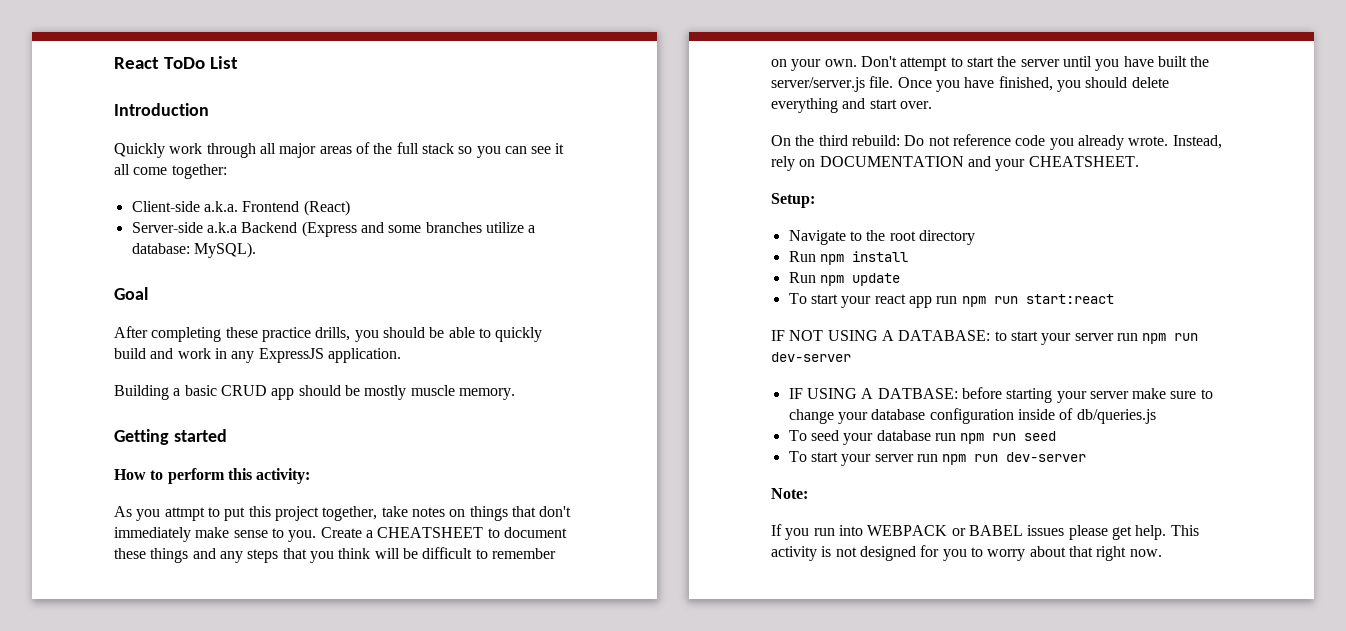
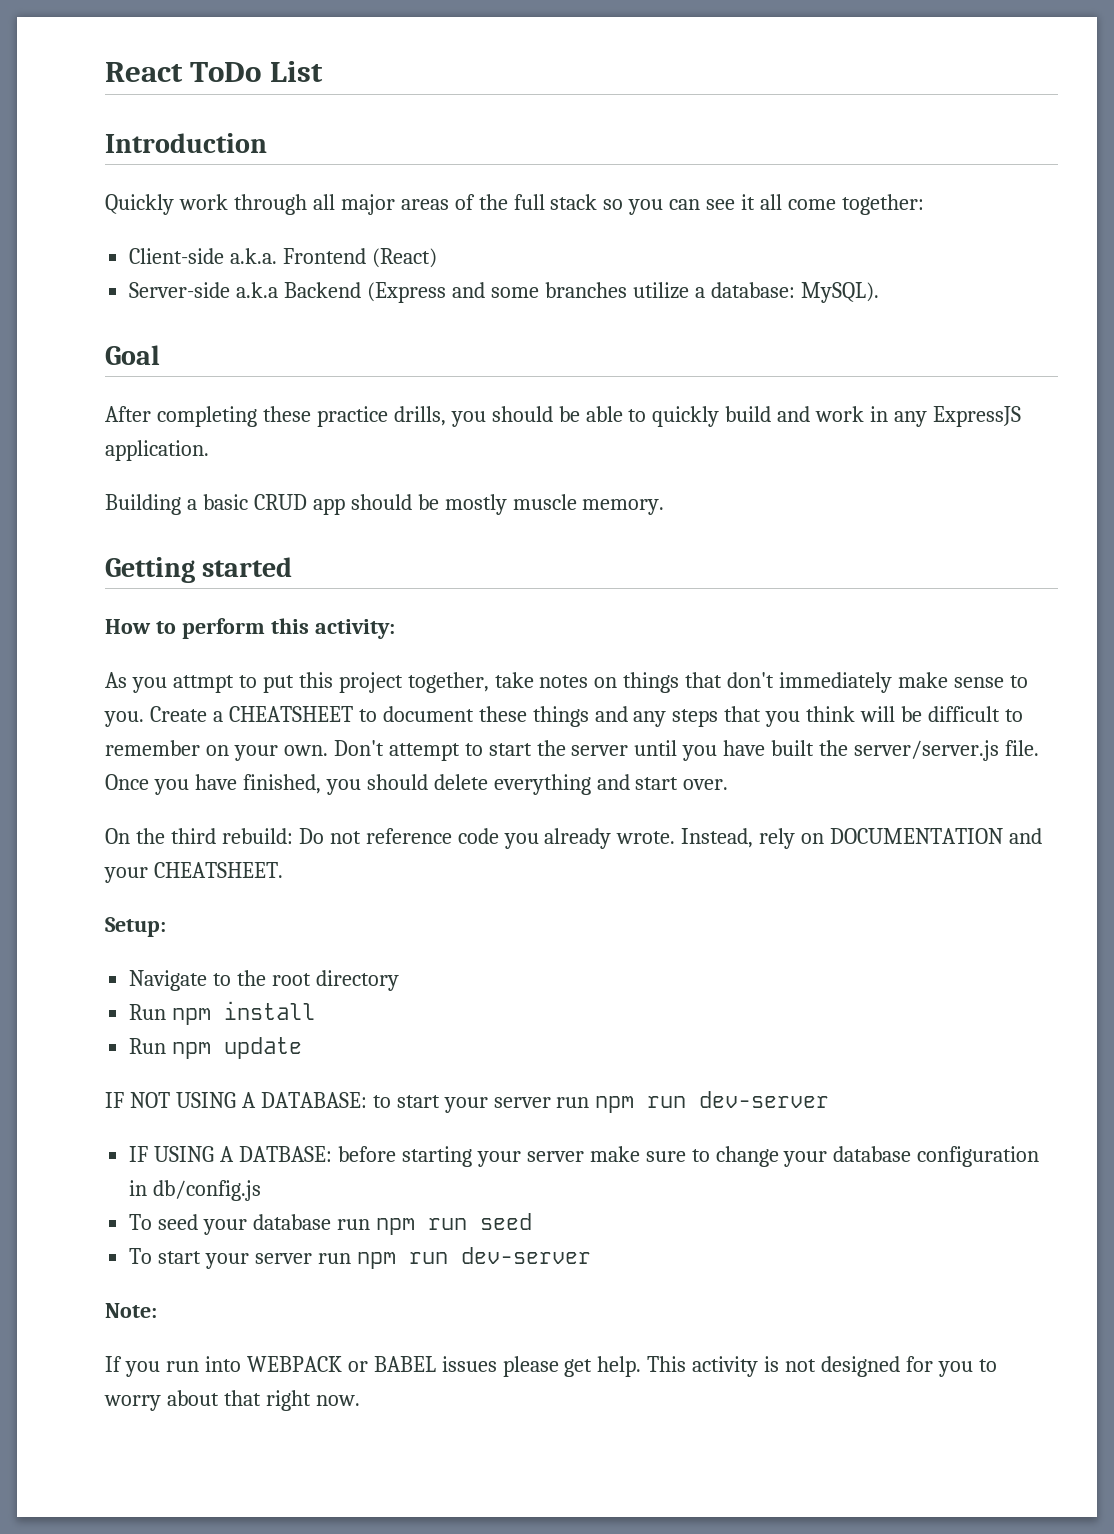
[788,293,1114,308] // To start your react app run npm run start:react -> (303, 1048) none
[1017,408,1156,424] inside of db/queries.js -> [129,1180,262,1201] in db/config.js

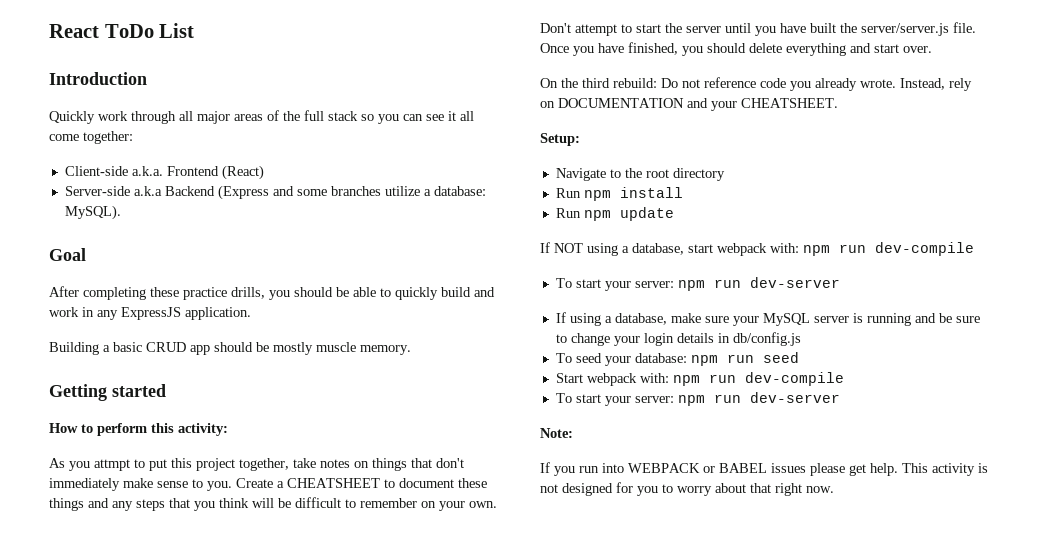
[105,1091,830,1113] [129,1146,640,1167] IF NOT USING A DATABASE: to start your server run npm run dev-server // IF USING A DATBASE: before starting your server make -> [540,242,974,256] [555,277,840,291] [555,312,952,326] If NOT using a database, start webpack with: npm run dev-compile // To start your server: npm run dev-server // If using a database, make sure your MySQL server is running and be
[833,1146,1040,1167] database configuration -> [643,333,714,346] login details
[253,1214,370,1230] database run -> [634,353,687,363] database:
[129,1248,351,1269] // To start your server run -> [555,372,844,386] [555,393,674,406] // Start webpack with: npm run dev-compile // To start your server:

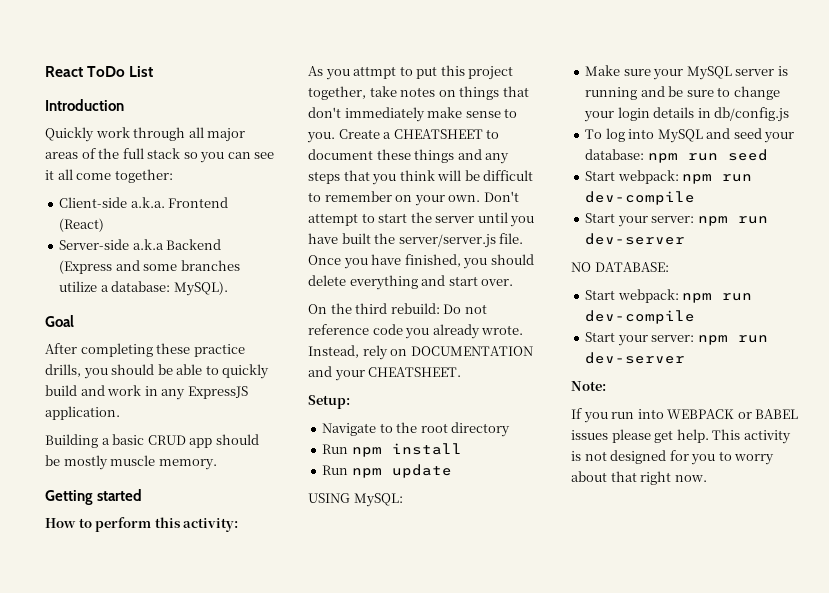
[540,242,974,256] [555,277,840,291] [555,312,701,326] If NOT using a database, start webpack with: npm run dev-compile // To start your server: npm run dev-server // If using a database, make -> [308,493,403,507] [585,65,621,76] USING MySQL: // Make
(572, 358) none -> [605,128,731,143] log into MySQL and
[586,372,844,386] [555,393,601,403] webpack with: npm run dev-compile // To start -> [617,170,753,184] [585,191,696,205] [585,213,768,227] [585,233,686,245] [571,262,669,272] [585,289,753,303] [585,310,696,324] [585,332,616,342] webpack: npm run dev-compile // Start your server: npm run dev-server // NO DATABASE: // Start webpack: npm run dev-compile // Start

